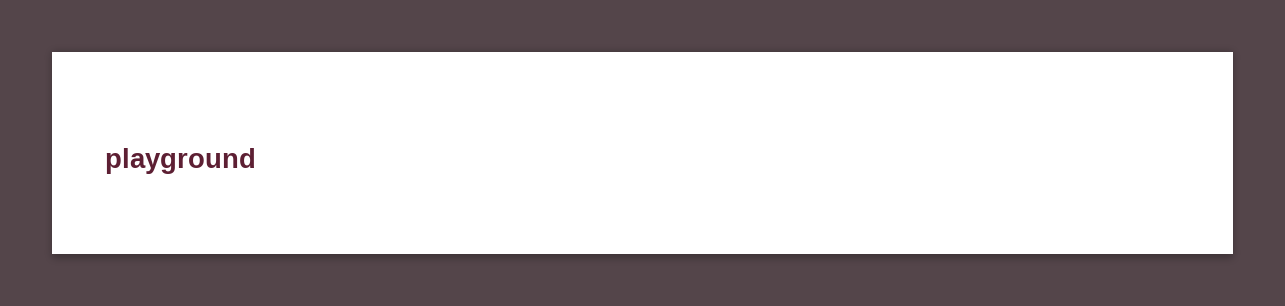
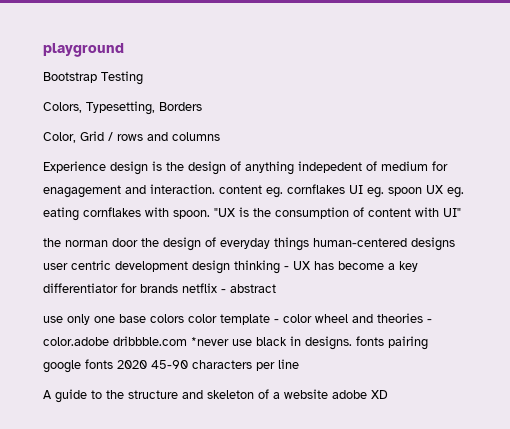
(256, 161) none -> [43,71,143,85] [43,101,202,115] [43,131,220,143] [43,161,448,175] [43,184,464,198] [43,207,461,221] [43,237,455,251] [43,260,418,274] [43,283,276,293] [43,313,432,325] [43,336,428,350] [43,359,299,373] [43,389,388,403] // Bootstrap Testing // Colors, Typesetting, Borders // Color, Grid / rows and columns // Experience design is the design of anything indepedent of medium for enagagement and interaction. content eg. cornflakes UI eg. spoon UX eg. eating cornflakes with spoon. "UX is the consumption of content with UI" // the norman door the design of everyday things human-centered designs user centric development design thinking - UX has become a key differentiator for brands netflix - abstract // use only one base colors color template - color wheel and theories - color.adobe dribbble.com *never use black in designs. fonts pairing google fonts 2020 45-90 characters per line // A guide to the structure and skeleton of a website adobe XD

